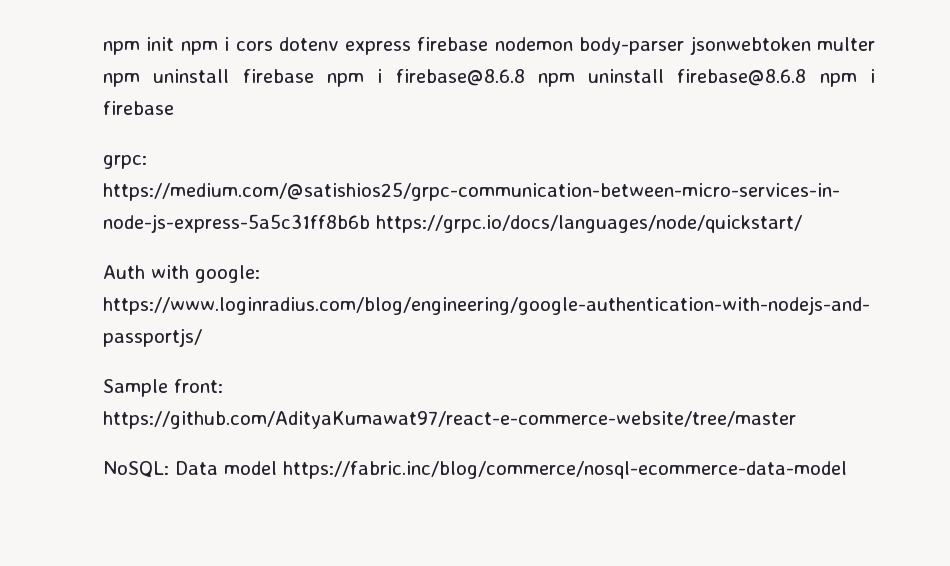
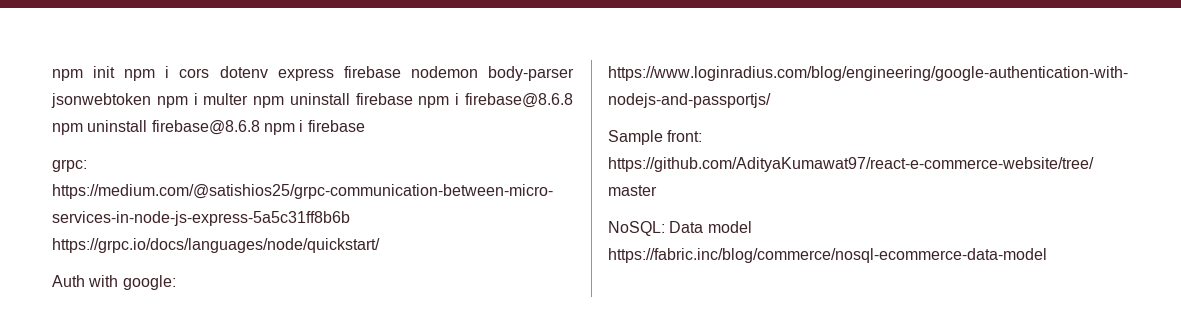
(811, 45) none -> [156,93,198,108] npm i

